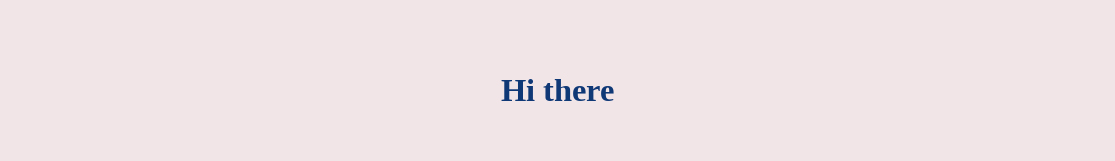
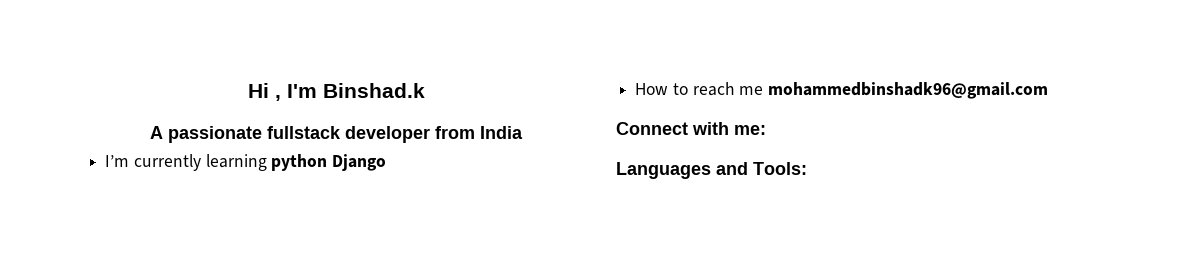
[543,79,615,101] there -> [274,83,425,101] [150,126,523,143] [105,154,387,171] [635,82,1049,99] [616,122,766,135] [616,162,807,179] , I'm Binshad.k // A passionate fullstack developer from India // I’m currently learning python Django // How to reach me mohammedbinshadk96@gmail.com // Connect with me: // Languages and Tools:

